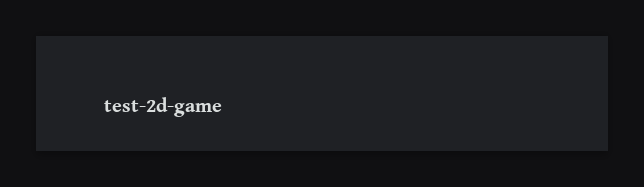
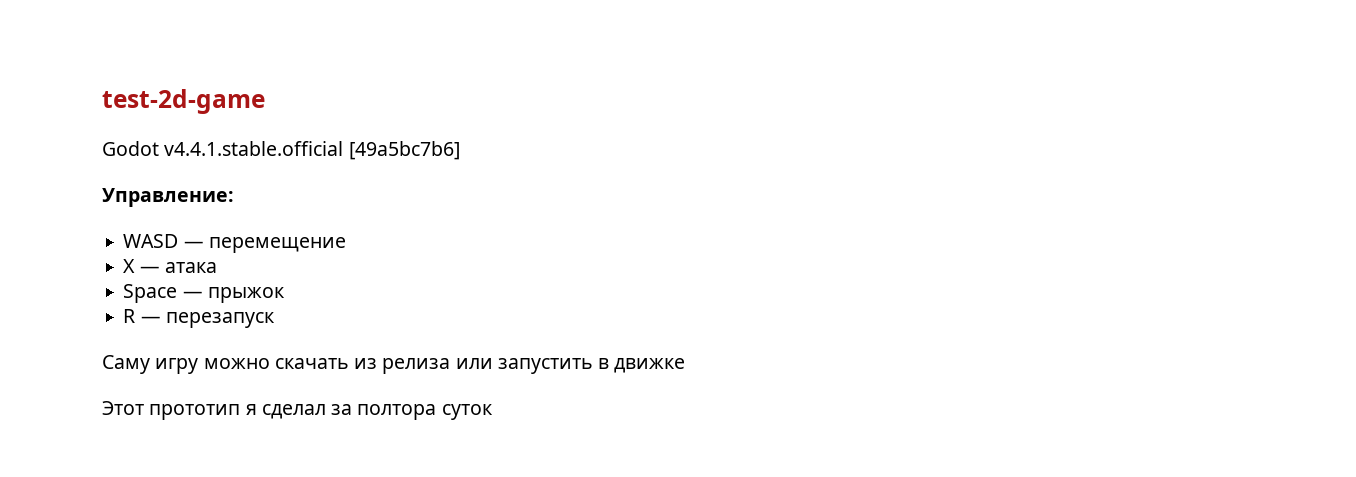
(222, 107) none -> [102,141,460,160] [102,188,234,207] [123,234,346,253] [123,259,217,273] [123,284,285,303] [123,309,275,328] [102,355,686,374] [102,401,493,420] // Godot v4.4.1.stable.official [49a5bc7b6] // Управление: // WASD — перемещение // X — атака // Space — прыжок // R — перезапуск // Cаму игру можно скачать из релиза или запустить в движке // Этот прототип я сделал за полтора суток

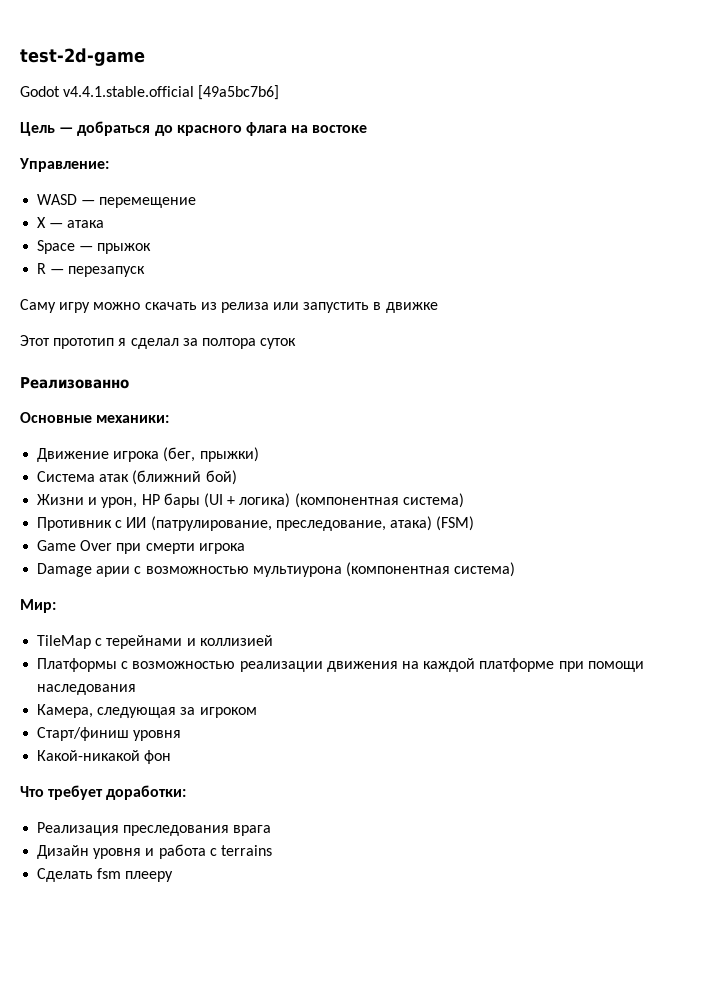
(460, 150) none -> [20,121,368,136] // Цель — добраться до красного флага на востоке
(493, 412) none -> [20,377,129,389] [20,412,170,423] [37,447,259,462] [37,470,237,485] [37,493,464,508] [37,516,475,531] [37,540,245,554] [37,562,516,577] [20,599,56,613] [37,635,273,649] [37,658,644,672] [37,684,137,695] [37,704,257,718] [37,727,182,741] [37,750,172,764] [20,785,187,800] [37,822,272,836] [37,844,272,859] [37,868,174,882] // Реализованно // Основные механики: // Движение игрока (бег, прыжки) // Система атак (ближний бой) // Жизни и урон, HP бары (UI + логика) (компонентная система) // Противник с ИИ (патрулирование, преследование, атака) (FSM) // Game Over при смерти игрока // Damage арии с возможностью мультиурона (компонентная система) // Мир: // TileMap с тeрейнами и коллизией // Платформы с возможностью реализации движения на каждой платформе при помощи наследования // Камера, следующая за игроком // Старт/финиш уровня // Какой-никакой фон // Что требует доработки: // Реализация преследования врага // Дизайн уровня и работа с terrains // Сделать fsm плееру

